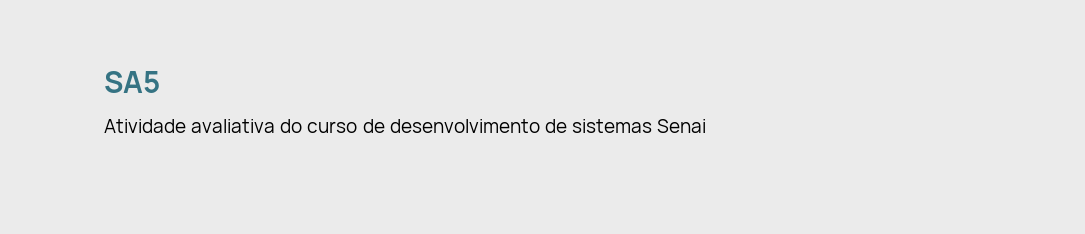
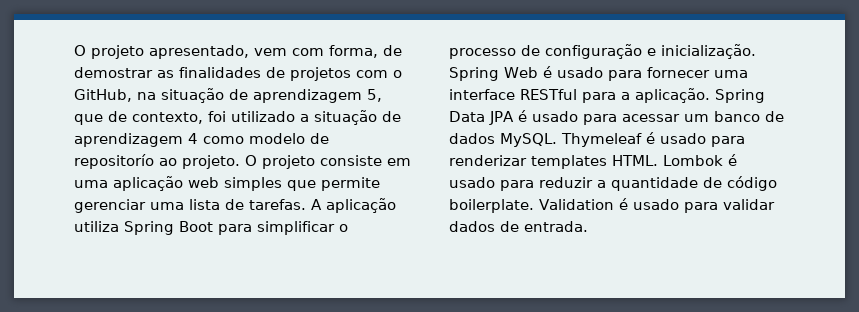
[104,71,160,93] [104,119,707,133] SA5 // Atividade avaliativa do curso de desenvolvimento de sistemas Senai -> [74,45,402,59] [74,67,402,81] [74,88,382,103] [74,110,401,125] [74,133,329,147] [74,154,411,169] [74,176,380,191] [74,198,396,213] [74,221,348,235] [449,44,756,59] [449,66,748,81] [449,88,765,103] [449,110,784,125] [449,132,745,147] [449,154,737,169] [449,176,777,191] [449,198,775,213] [449,221,588,232] O projeto apresentado, vem com forma, de demostrar as finalidades de projetos com o GitHub, na situação de aprendizagem 5, que de contexto, foi utilizado a situação de aprendizagem 4 como modelo de repositorío ao projeto. O projeto consiste em uma aplicação web simples que permite gerenciar uma lista de tarefas. A aplicação utiliza Spring Boot para simplificar o processo de configuração e inicialização. Spring Web é usado para fornecer uma interface RESTful para a aplicação. Spring Data JPA é usado para acessar um banco de dados MySQL. Thymeleaf é usado para renderizar templates HTML. Lombok é usado para reduzir a quantidade de código boilerplate. Validation é usado para validar dados de entrada.

